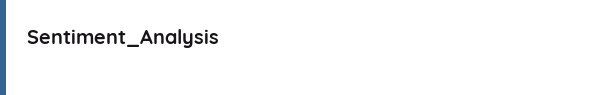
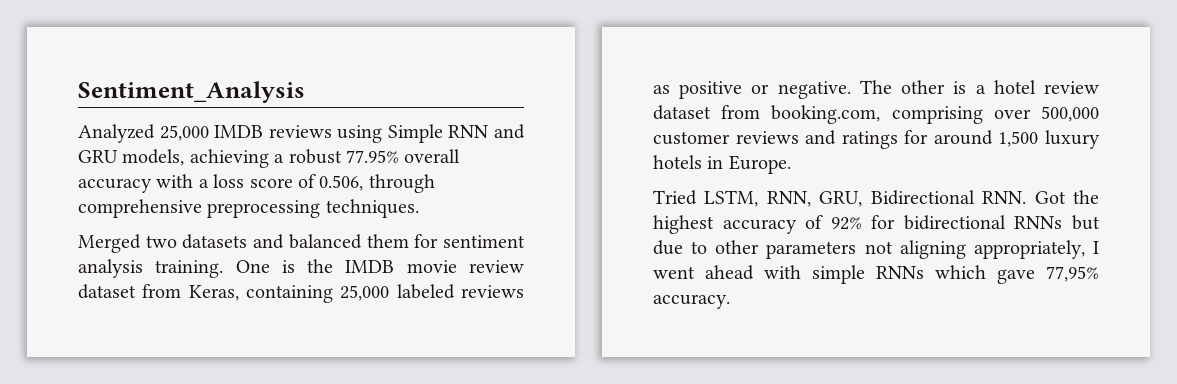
(219, 38) none -> [78,124,525,143] [78,149,461,168] [78,174,435,193] [78,199,419,218] [78,234,525,253] [78,259,524,278] [78,284,524,303] [653,80,1099,99] [653,105,1099,124] [653,130,1100,149] [653,155,791,174] [653,190,1099,207] [653,215,1100,234] [653,240,1099,259] [653,265,1099,284] [653,294,730,309] // Analyzed 25,000 IMDB reviews using Simple RNN and GRU models, achieving a robust 77.95% overall accuracy with a loss score of 0.506, through comprehensive preprocessing techniques. // Merged two datasets and balanced them for sentiment analysis training. One is the IMDB movie review dataset from Keras, containing 25,000 labeled reviews as positive or negative. The other is a hotel review dataset from booking.com, comprising over 500,000 customer reviews and ratings for around 1,500 luxury hotels in Europe. // Tried LSTM, RNN, GRU, Bidirectional RNN. Got the highest accuracy of 92% for bidirectional RNNs but due to other parameters not aligning appropriately, I went ahead with simple RNNs which gave 77,95% accuracy.

